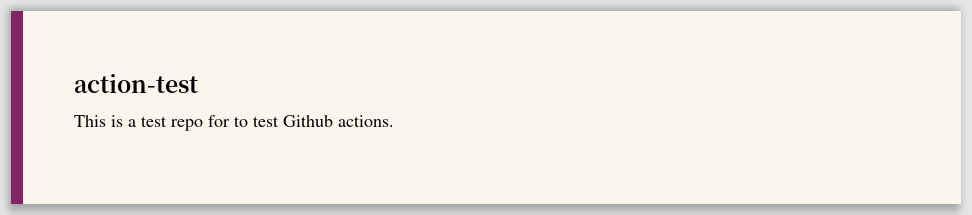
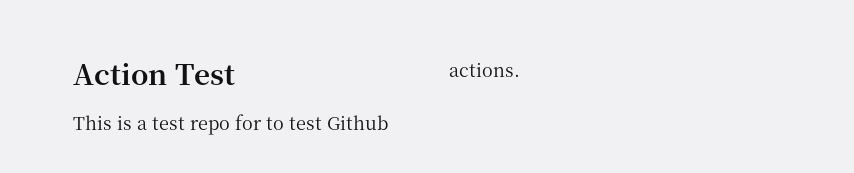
[74,74,198,93] action-test -> [73,63,235,85] Action Test

